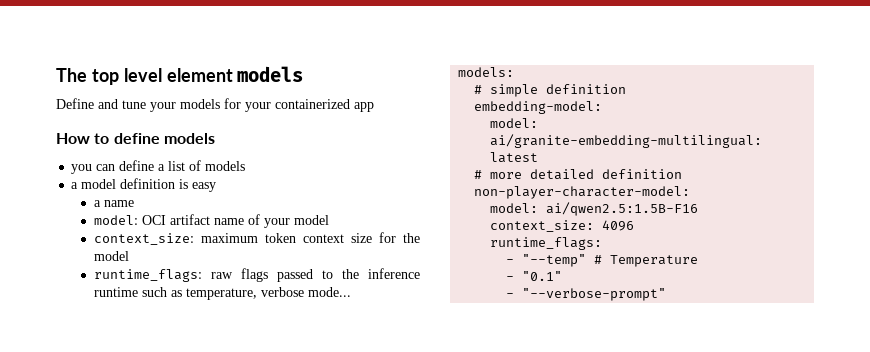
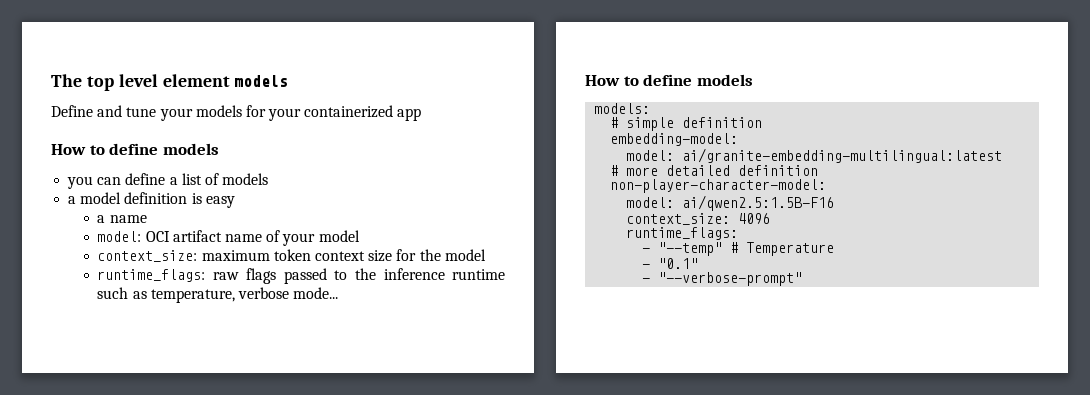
(351, 292) none -> [585,74,753,86] // How to define models

